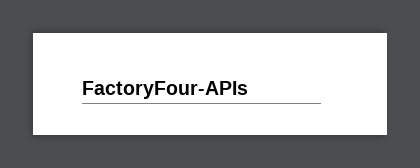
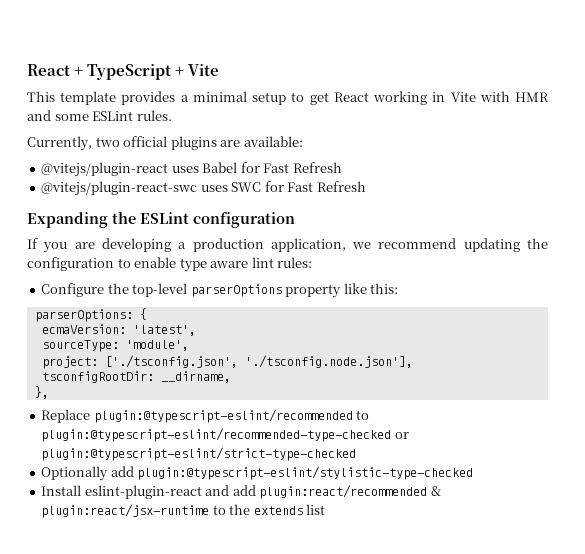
[82,81,248,99] FactoryFour-APIs -> [27,64,220,80] [27,91,549,105] [27,110,172,121] [27,136,303,151] [41,162,342,177] [41,181,366,196] [27,212,295,228] [27,238,548,253] [27,257,313,272] [41,283,399,298] [34,308,147,322] [41,324,196,336] [41,340,189,352] [41,355,413,369] [41,371,231,383] [34,386,49,399] [41,409,370,423] [41,428,409,442] [41,447,357,461] [41,466,474,481] [41,485,441,499] [41,504,326,518] React + TypeScript + Vite // This template provides a minimal setup to get React working in Vite with HMR and some ESLint rules. // Currently, two official plugins are available: // @vitejs/plugin-react uses Babel for Fast Refresh // @vitejs/plugin-react-swc uses SWC for Fast Refresh // Expanding the ESLint configuration // If you are developing a production application, we recommend updating the configuration to enable type aware lint rules: // Configure the top-level parserOptions property like this: // parserOptions: { // ecmaVersion: 'latest', // sourceType: 'module', // project: ['./tsconfig.json', './tsconfig.node.json'], // tsconfigRootDir: __dirname, // }, // Replace plugin:@typescript-eslint/recommended to plugin:@typescript-eslint/recommended-type-checked or plugin:@typescript-eslint/strict-type-checked // Optionally add plugin:@typescript-eslint/stylistic-type-checked // Install eslint-plugin-react and add plugin:react/recommended & plugin:react/jsx-runtime to the extends list

